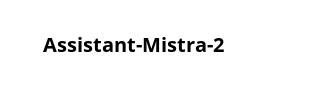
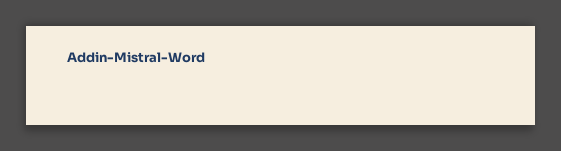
[43,37,224,52] Assistant-Mistra-2 -> [67,52,205,63] Addin-Mistral-Word

